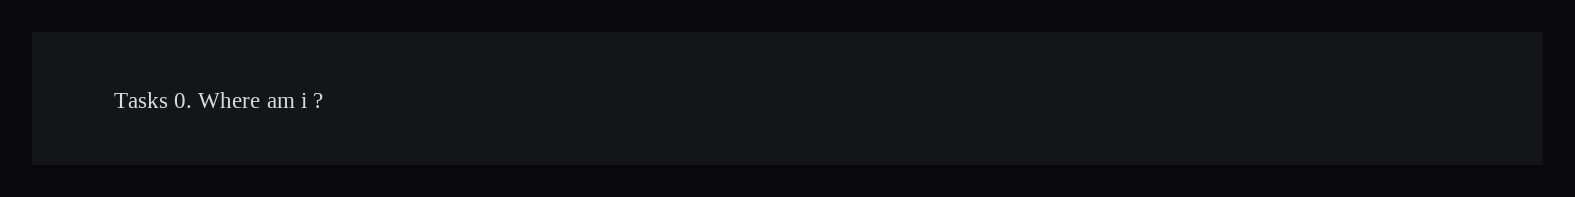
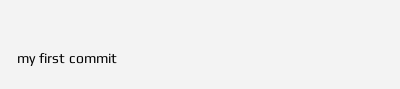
[114,92,324,108] Tasks 0. Where am i ? -> [17,53,117,66] my first commit

